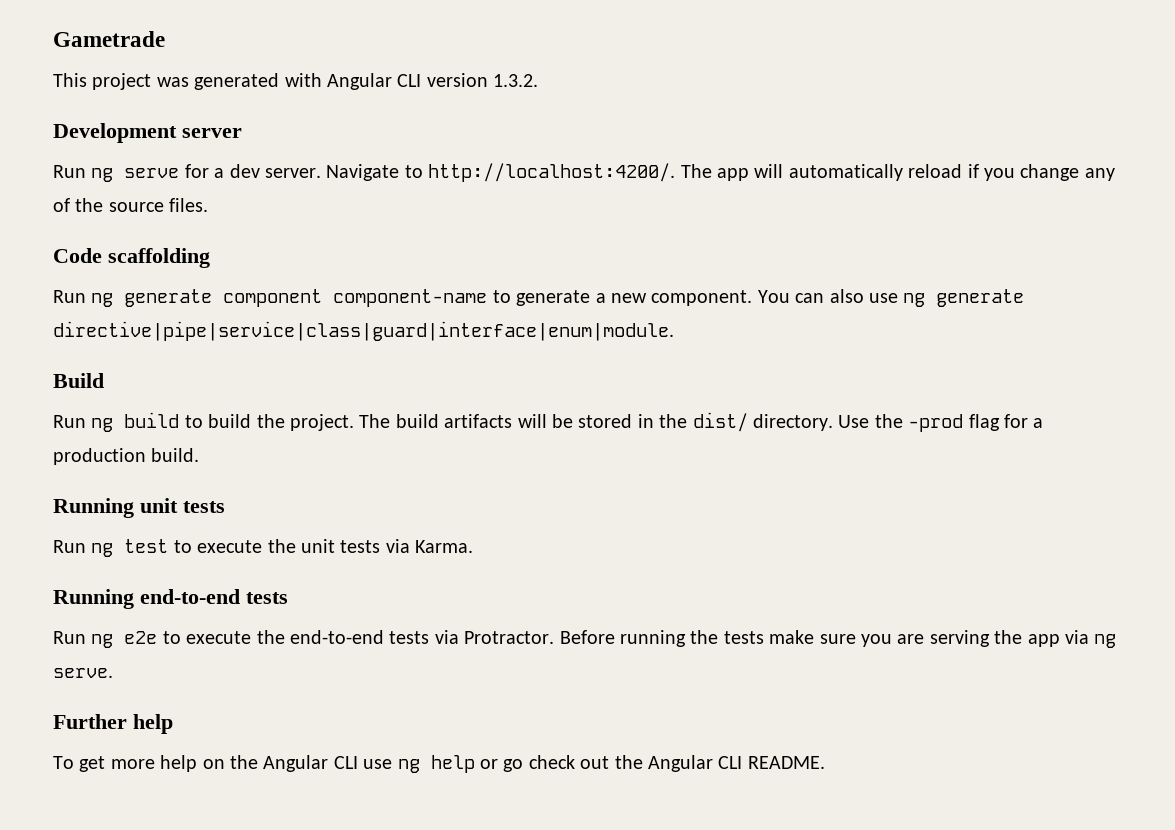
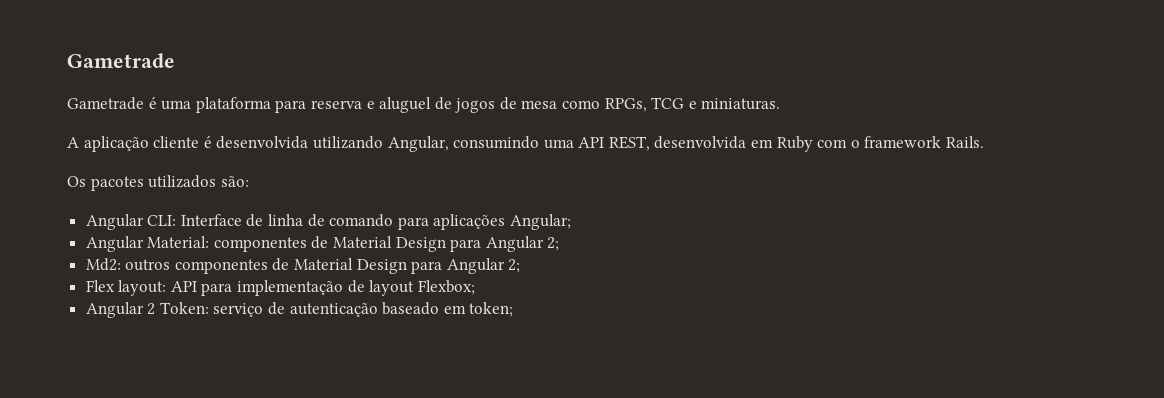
[53,73,539,90] [53,123,242,143] [53,163,1115,182] [53,198,209,212] [53,248,210,268] [53,289,1025,307] [53,321,674,341] [53,373,104,388] [53,412,1044,432] [53,448,200,465] [53,498,225,518] [53,539,474,557] [53,589,288,609] [53,630,1117,648] [53,668,113,678] [53,714,173,734] [53,755,825,773] This project was generated with Angular CLI version 1.3.2. // Development server // Run ng serve for a dev server. Navigate to http://localhost:4200/. The app will automatically reload if you change any of the source files. // Code scaffolding // Run ng generate component component-name to generate a new component. You can also use ng generate directive|pipe|service|class|guard|interface|enum|module. // Build // Run ng build to build the project. The build artifacts will be stored in the dist/ directory. Use the -prod flag for a production build. // Running unit tests // Run ng test to execute the unit tests via Karma. // Running end-to-end tests // Run ng e2e to execute the end-to-end tests via Protractor. Before running the tests make sure you are serving the app via ng serve. // Further help // To get more help on the Angular CLI use ng help or go check out the Angular CLI README. -> [67,97,781,113] [67,136,985,152] [67,175,249,191] [85,214,572,230] [85,236,560,252] [85,258,521,274] [85,280,475,296] [85,302,514,318] Gametrade é uma plataforma para reserva e aluguel de jogos de mesa como RPGs, TCG e miniaturas. // A aplicação cliente é desenvolvida utilizando Angular, consumindo uma API REST, desenvolvida em Ruby com o framework Rails. // Os pacotes utilizados são: // Angular CLI: Interface de linha de comando para aplicações Angular; // Angular Material: componentes de Material Design para Angular 2; // Md2: outros componentes de Material Design para Angular 2; // Flex layout: API para implementação de layout Flexbox; // Angular 2 Token: serviço de autenticação baseado em token;

